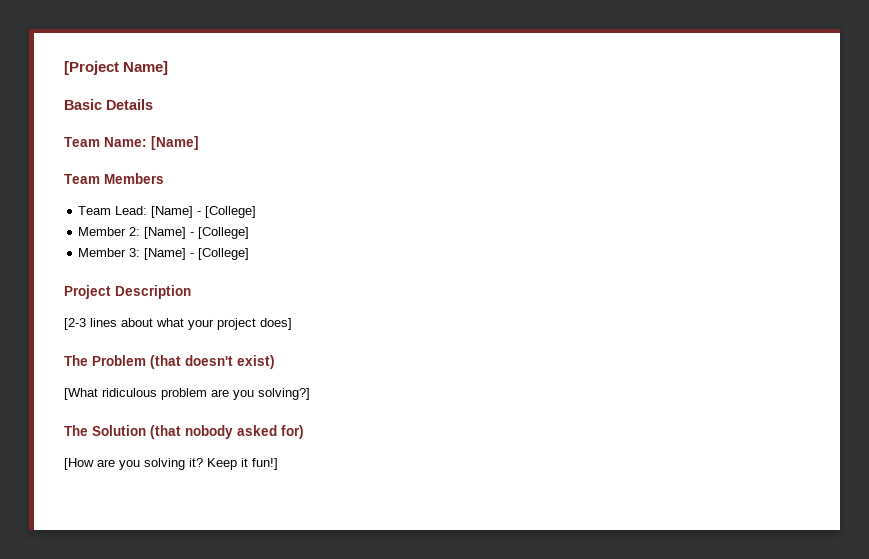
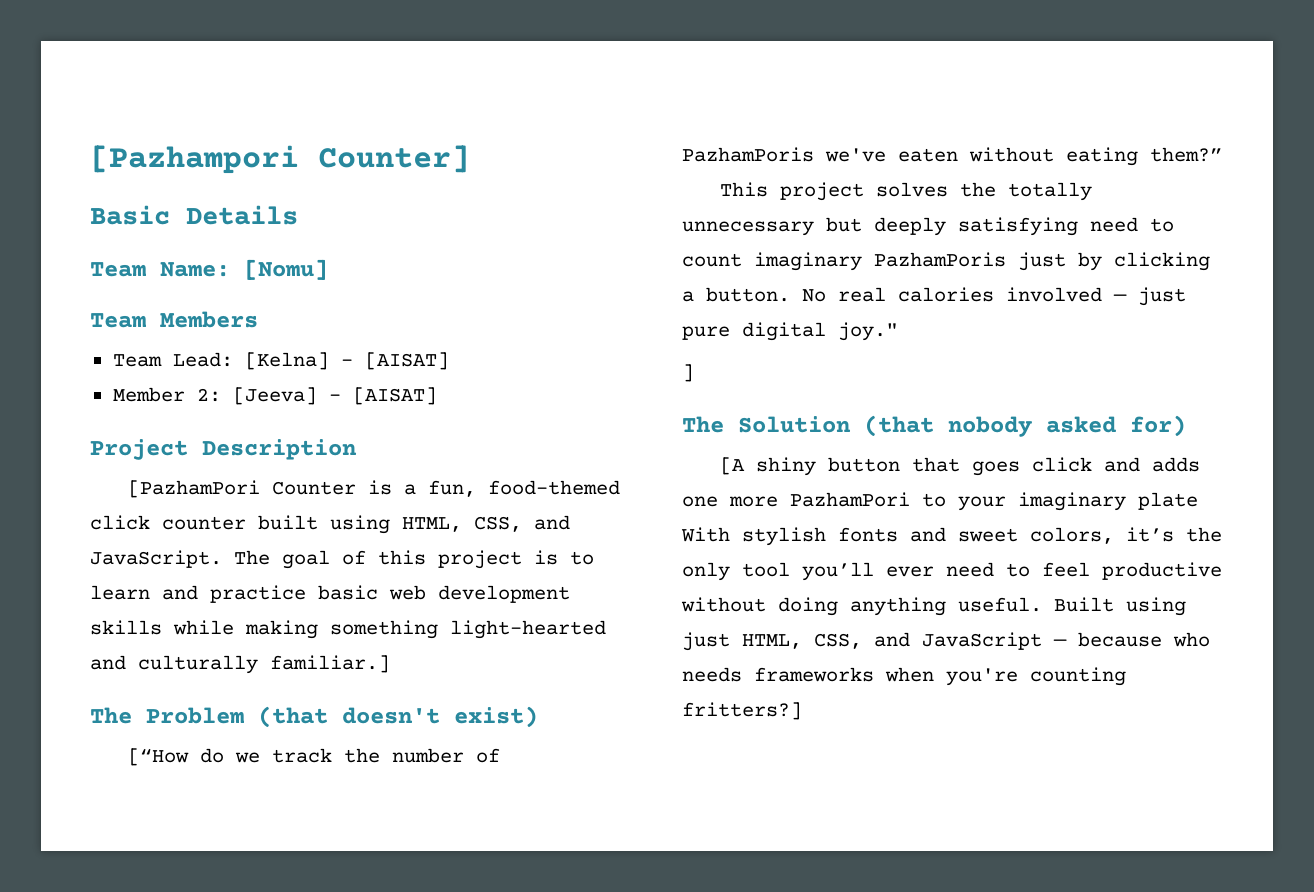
[64,61,169,75] [Project Name] -> [90,145,470,174] [Pazhampori Counter]
[151,136,199,150] [Name] -> [244,259,328,280] [Nomu]
[151,206,257,218] [Name] - [College] -> [244,352,449,370] [Kelna] - [AISAT]
[144,227,250,239] [78,248,250,260] [64,285,191,299] [64,318,292,330] [Name] - [College] // Member 3: [Name] - [College] // Project Description // [2-3 lines about what your project does] -> [232,387,437,405] [90,439,357,460] [128,480,621,498] [90,515,570,534] [90,550,594,569] [90,585,570,603] [90,620,606,639] [90,655,390,674] [Jeeva] - [AISAT] // Project Description // [PazhamPori Counter is a fun, food-themed click counter built using HTML, CSS, and JavaScript. The goal of this project is to learn and practice basic web development skills while making something light-hearted and culturally familiar.]
[64,388,310,400] [What ridiculous problem are you solving?] -> [128,748,501,766] [682,147,1222,166] [720,182,1093,201] [682,217,1174,236] [682,252,1210,271] [682,287,1186,306] [682,322,898,341] [682,364,694,382] [“How do we track the number of PazhamPoris we've eaten without eating them?” // This project solves the totally unnecessary but deeply satisfying need to count imaginary PazhamPoris just by clicking a button. No real calories involved — just pure digital joy." // ]
[64,458,278,470] [How are you solving it? Keep it fun!] -> [720,457,1201,476] [682,492,1198,511] [681,527,1222,546] [682,562,1222,581] [681,597,1186,616] [682,632,1210,651] [682,667,1126,686] [682,702,802,720] [A shiny button that goes click and adds one more PazhamPori to your imaginary plate With stylish fonts and sweet colors, it’s the only tool you’ll ever need to feel productive without doing anything useful. Built using just HTML, CSS, and JavaScript — because who needs frameworks when you're counting fritters?]

